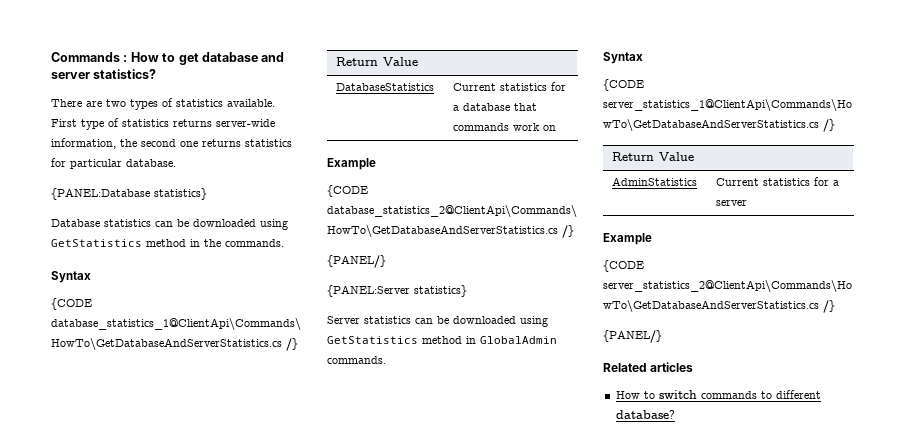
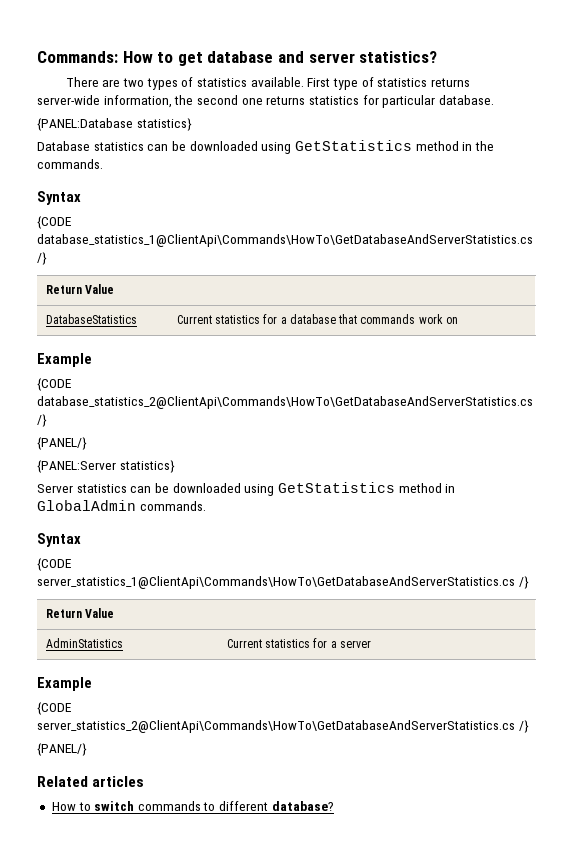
[51,52,128,62] Commands : -> [37,51,118,63] Commands:

